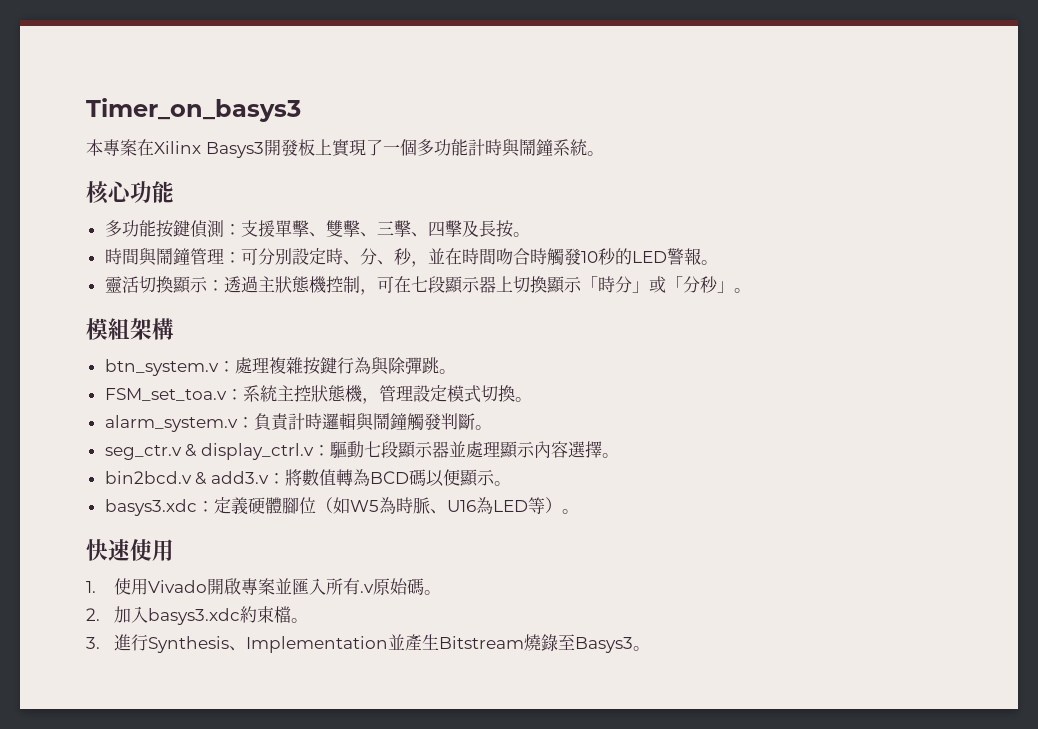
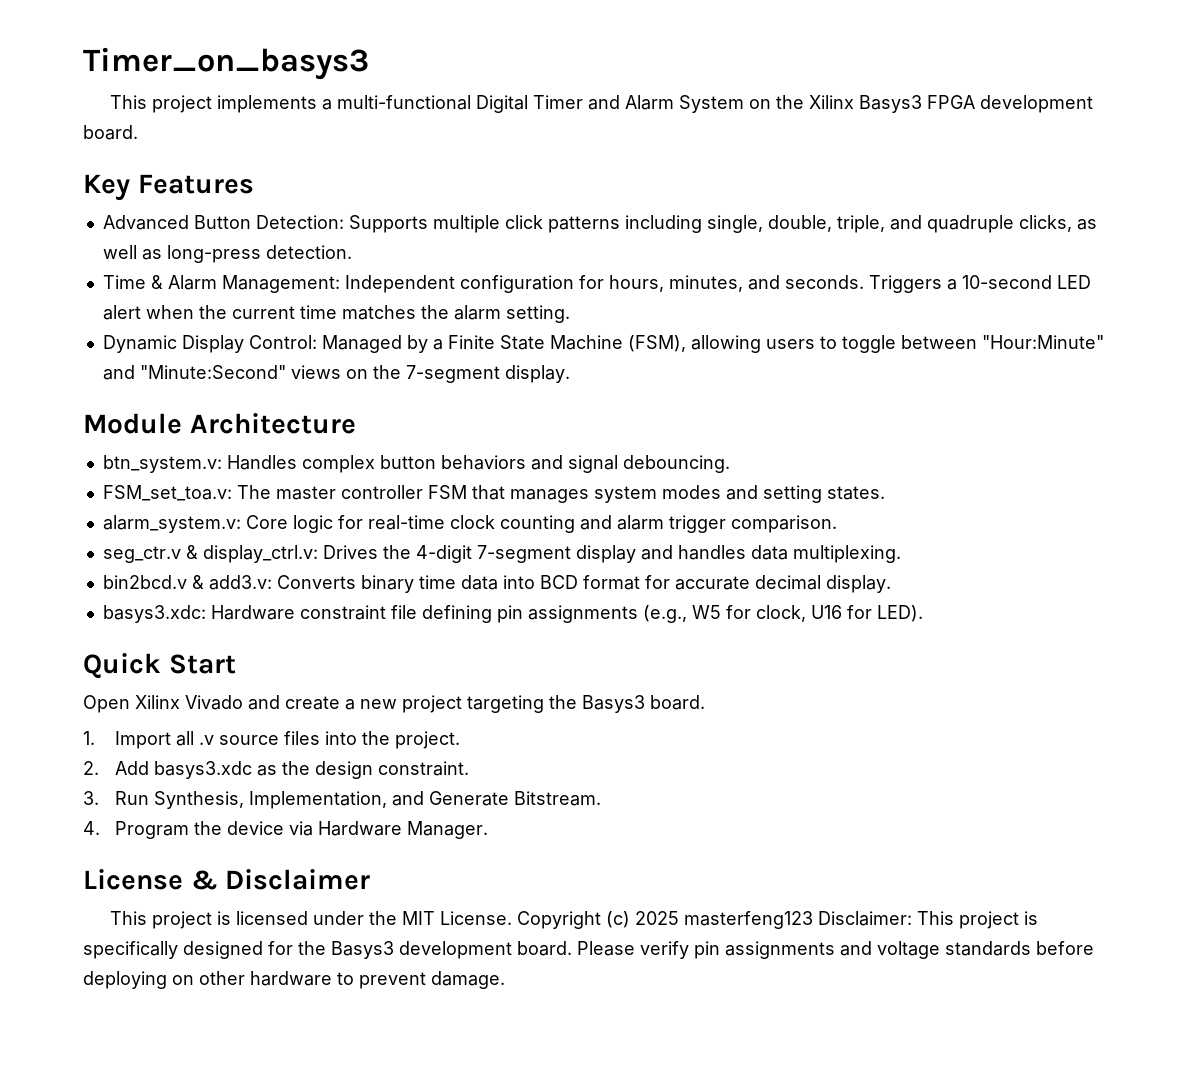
[86,139,604,158] [86,181,174,205] [104,220,530,238] [104,248,718,267] [104,276,751,295] [86,318,174,340] [104,357,456,376] [104,385,532,404] [104,413,492,432] [104,441,619,460] [104,469,511,487] [104,497,579,516] [86,539,174,561] [86,578,442,596] [86,606,309,625] [86,634,651,653] 本專案在Xilinx Basys3開發板上實現了一個多功能計時與鬧鐘系統。 // 核心功能 // 多功能按鍵偵測：支援單擊、雙擊、三擊、四擊及長按。 // 時間與鬧鐘管理：可分別設定時、分、秒，並在時間吻合時觸發10秒的LED警報。 // 靈活切換顯示：透過主狀態機控制，可在七段顯示器上切換顯示「時分」或「分秒」。 // 模組架構 // btn_system.v：處理複雜按鍵行為與除彈跳。 // FSM_set_toa.v：系統主控狀態機，管理設定模式切換。 // alarm_system.v：負責計時邏輯與鬧鐘觸發判斷。 // seg_ctr.v & display_ctrl.v：驅動七段顯示器並處理顯示內容選擇。 // bin2bcd.v & add3.v：將數值轉為BCD碼以便顯示。 // basys3.xdc：定義硬體腳位（如W5為時脈、U16為LED等）。 // 快速使用 // 1.使用Vivado開啟專案並匯入所有.v原始碼。 // 2.加入basys3.xdc約束檔。 // 3.進行Synthesis、Implementation並產生Bitstream燒錄至Basys3。 -> [109,95,1093,113] [83,125,138,140] [83,174,254,201] [102,215,1097,233] [102,245,352,263] [102,275,1091,293] [102,305,570,323] [102,335,1104,353] [102,365,570,383] [83,413,356,434] [102,455,730,473] [102,485,885,503] [102,515,837,533] [102,545,901,563] [102,575,891,593] [102,605,923,623] [83,653,236,679] [83,695,705,713] [83,731,460,749] [83,761,469,779] [83,791,601,809] [83,821,488,839] [83,869,371,890] [109,911,1038,929] [83,941,1094,959] [83,971,505,989] This project implements a multi-functional Digital Timer and Alarm System on the Xilinx Basys3 FPGA development board. // Key Features // Advanced Button Detection: Supports multiple click patterns including single, double, triple, and quadruple clicks, as well as long-press detection. // Time & Alarm Management: Independent configuration for hours, minutes, and seconds. Triggers a 10-second LED alert when the current time matches the alarm setting. // Dynamic Display Control: Managed by a Finite State Machine (FSM), allowing users to toggle between "Hour:Minute" and "Minute:Second" views on the 7-segment display. // Module Architecture // btn_system.v: Handles complex button behaviors and signal debouncing. // FSM_set_toa.v: The master controller FSM that manages system modes and setting states. // alarm_system.v: Core logic for real-time clock counting and alarm trigger comparison. // seg_ctr.v & display_ctrl.v: Drives the 4-digit 7-segment display and handles data multiplexing. // bin2bcd.v & add3.v: Converts binary time data into BCD format for accurate decimal display. // basys3.xdc: Hardware constraint file defining pin assignments (e.g., W5 for clock, U16 for LED). // Quick Start // Open Xilinx Vivado and create a new project targeting the Basys3 board. // 1. Import all .v source files into the project. // 2. Add basys3.xdc as the design constraint. // 3. Run Synthesis, Implementation, and Generate Bitstream. // 4. Program the device via Hardware Manager. // License & Disclaimer // This project is licensed under the MIT License. Copyright (c) 2025 masterfeng123 Disclaimer: This project is specifically designed for the Basys3 development board. Please verify pin assignments and voltage standards before deploying on other hardware to prevent damage.

